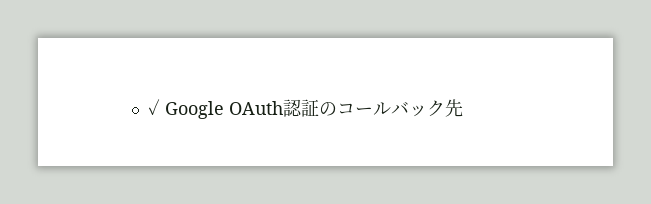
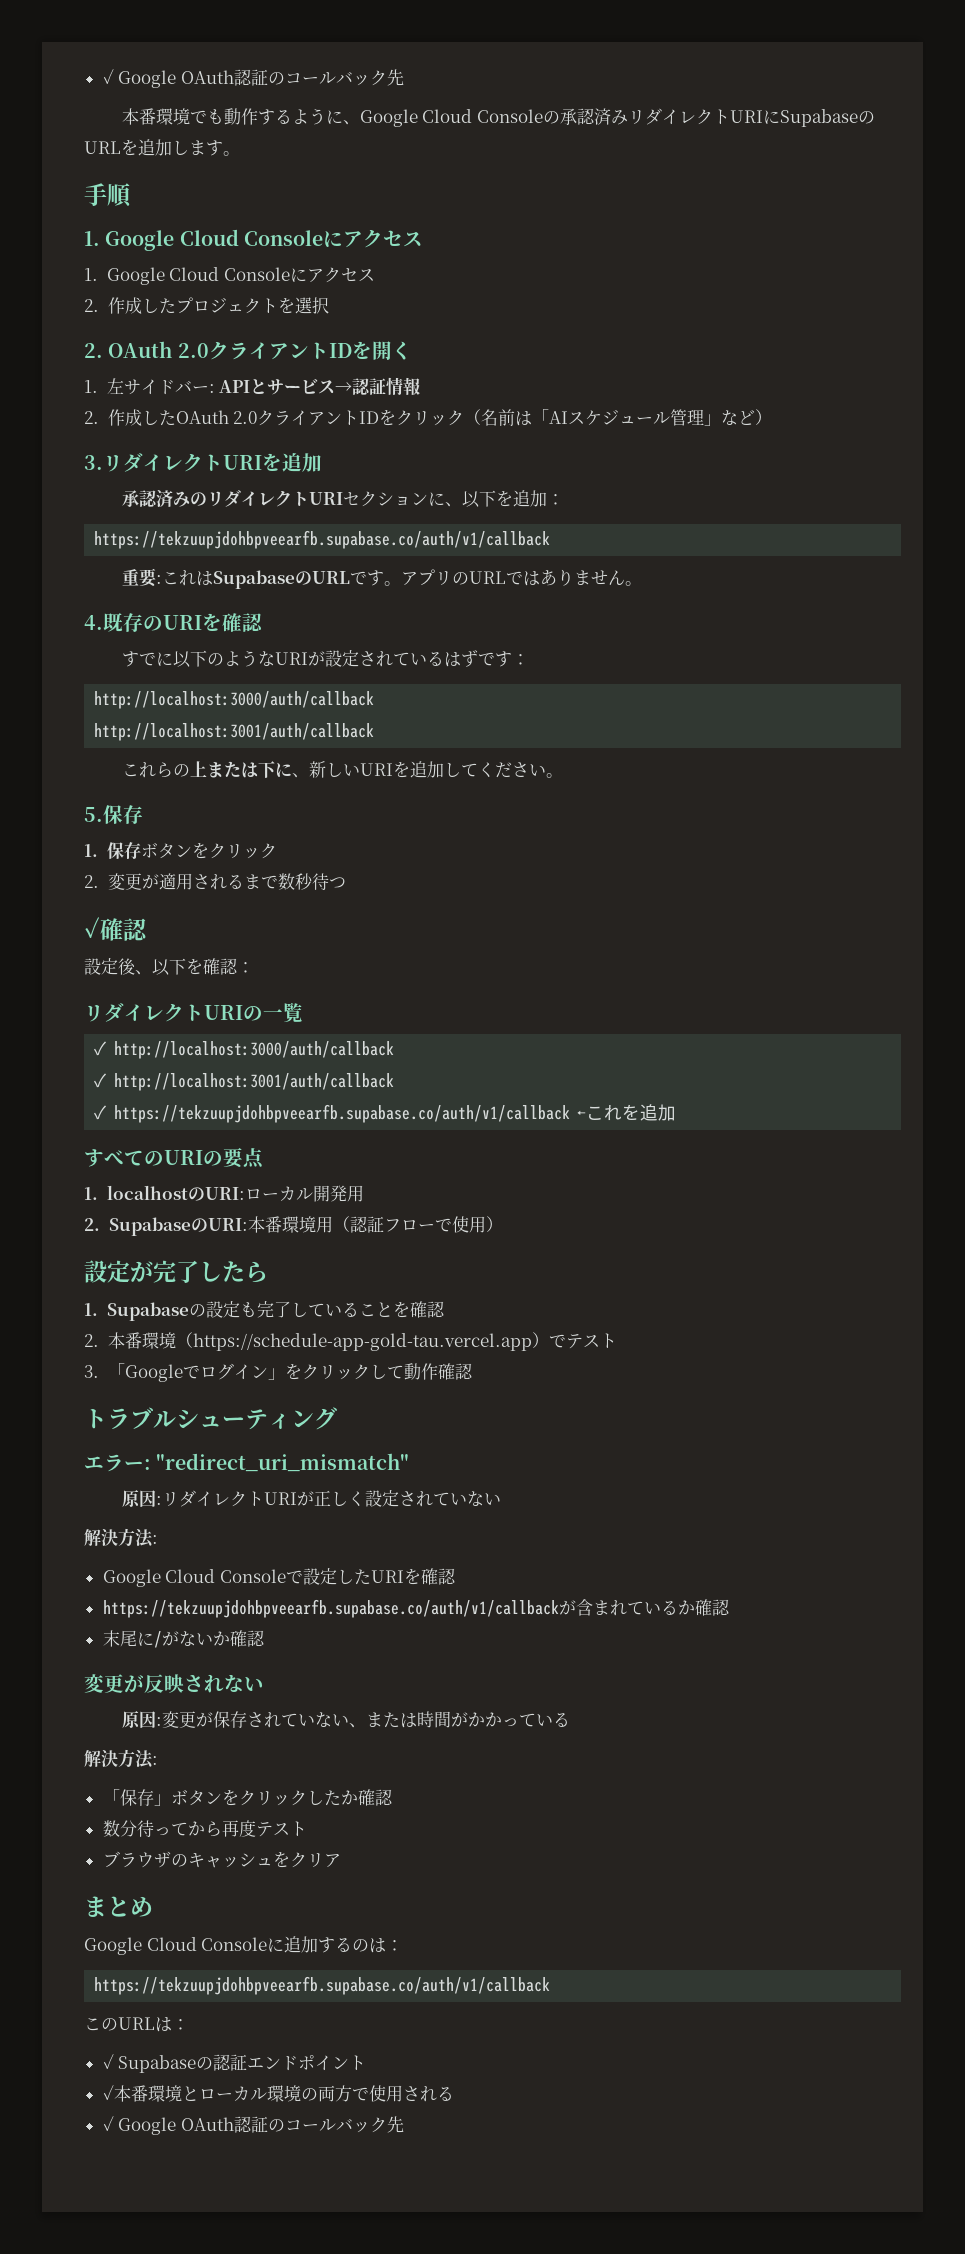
[147,99,463,119] ✓ Google OAuth認証のコールバック先 -> [102,69,404,88] [121,108,875,127] [84,139,240,156] [84,183,132,207] [84,229,423,251] [84,267,375,285] [84,297,329,314] [84,341,412,360] [84,377,421,395] [84,409,773,426] [84,453,322,472] [121,490,564,508] [94,530,551,549] [121,568,642,589] [84,613,263,632] [121,650,529,668] [94,691,375,709] [94,723,375,741] [121,761,563,778] [84,805,143,824] [84,842,277,859] [84,873,346,890] [84,917,148,941] [84,958,254,976] [84,1002,303,1023] [94,1041,395,1059] [94,1073,395,1091] [94,1104,677,1123] [84,1148,264,1169] [84,1185,364,1202] [84,1216,503,1236] [84,1260,268,1283] [84,1301,445,1321] [84,1332,617,1351] [84,1363,473,1382] [84,1407,337,1430] [84,1453,410,1472] [121,1490,501,1507] [84,1528,158,1548] [102,1568,456,1587] [102,1599,730,1618] [102,1630,265,1648] [84,1674,264,1693] [121,1711,570,1728] [84,1749,158,1769] [102,1789,393,1806] [102,1820,307,1837] [102,1851,341,1868] [84,1896,153,1917] [84,1936,404,1955] [94,1976,551,1995] [84,2017,189,2032] [102,2054,367,2073] [102,2085,454,2102] [102,2116,404,2135] ✓ Google OAuth認証のコールバック先 // 本番環境でも動作するように、Google Cloud Consoleの承認済みリダイレクトURIにSupabaseのURLを追加します。 // 手順 // 1. Google Cloud Consoleにアクセス // 1. Google Cloud Consoleにアクセス // 2.作成したプロジェクトを選択 // 2. OAuth 2.0クライアントIDを開く // 1.左サイドバー: APIとサービス→認証情報 // 2.作成したOAuth 2.0クライアントIDをクリック（名前は「AIスケジュール管理」など） // 3.リダイレクトURIを追加 // 承認済みのリダイレクトURIセクションに、以下を追加： // https://tekzuupjdohbpveearfb.supabase.co/auth/v1/callback // 重要:これはSupabaseのURLです。アプリのURLではありません。 // 4.既存のURIを確認 // すでに以下のようなURIが設定されているはずです： // http://localhost:3000/auth/callback // http://localhost:3001/auth/callback // これらの上または下に、新しいURIを追加してください。 // 5.保存 // 1.保存ボタンをクリック // 2.変更が適用されるまで数秒待つ // ✓確認 // 設定後、以下を確認： // リダイレクトURIの一覧 // ✓ http://localhost:3000/auth/callback // ✓ http://localhost:3001/auth/callback // ✓ https://tekzuupjdohbpveearfb.supabase.co/auth/v1/callback ←これを追加 // すべてのURIの要点 // 1. localhostのURI:ローカル開発用 // 2. SupabaseのURI:本番環境用（認証フローで使用） // 設定が完了したら // 1. Supabaseの設定も完了していることを確認 // 2.本番環境（https://schedule-app-gold-tau.vercel.app）でテスト // 3.「Googleでログイン」をクリックして動作確認 // トラブルシューティング // エラー: "redirect_uri_mismatch" // 原因:リダイレクトURIが正しく設定されていない // 解決方法: // Google Cloud Consoleで設定したURIを確認 // https://tekzuupjdohbpveearfb.supabase.co/auth/v1/callbackが含まれているか確認 // 末尾に/がないか確認 // 変更が反映されない // 原因:変更が保存されていない、または時間がかかっている // 解決方法: // 「保存」ボタンをクリックしたか確認 // 数分待ってから再度テスト // ブラウザのキャッシュをクリア // まとめ // Google Cloud Consoleに追加するのは： // https://tekzuupjdohbpveearfb.supabase.co/auth/v1/callback // このURLは： // ✓ Supabaseの認証エンドポイント // ✓本番環境とローカル環境の両方で使用される // ✓ Google OAuth認証のコールバック先

